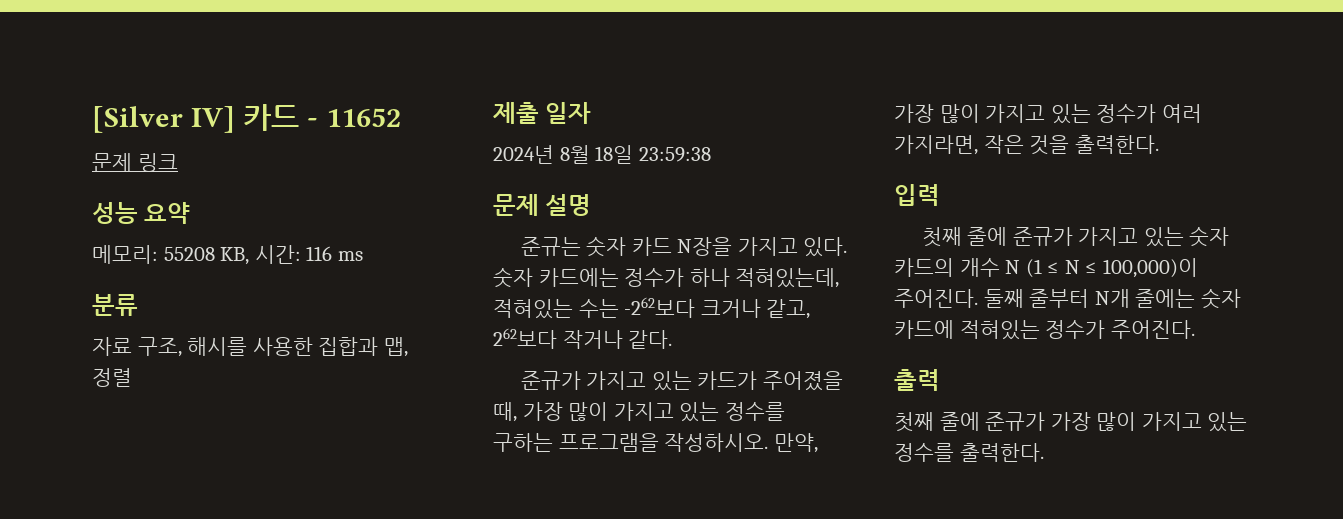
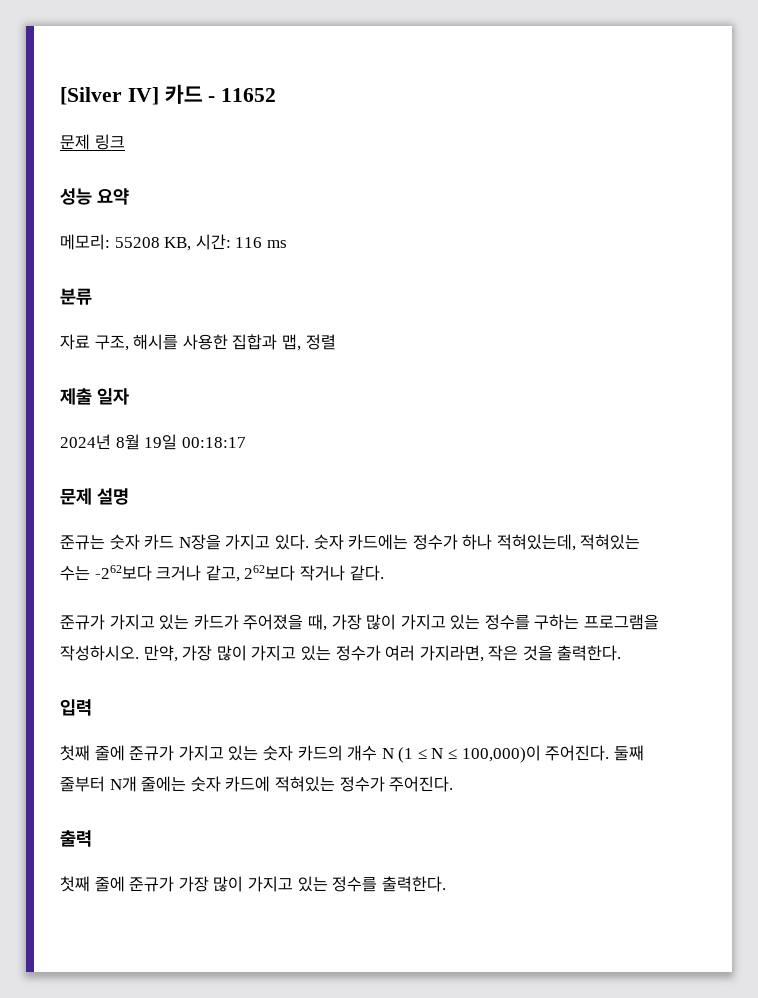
[595,145,711,164] 18일 23:59:38 -> [144,434,246,450] 19일 00:18:17

